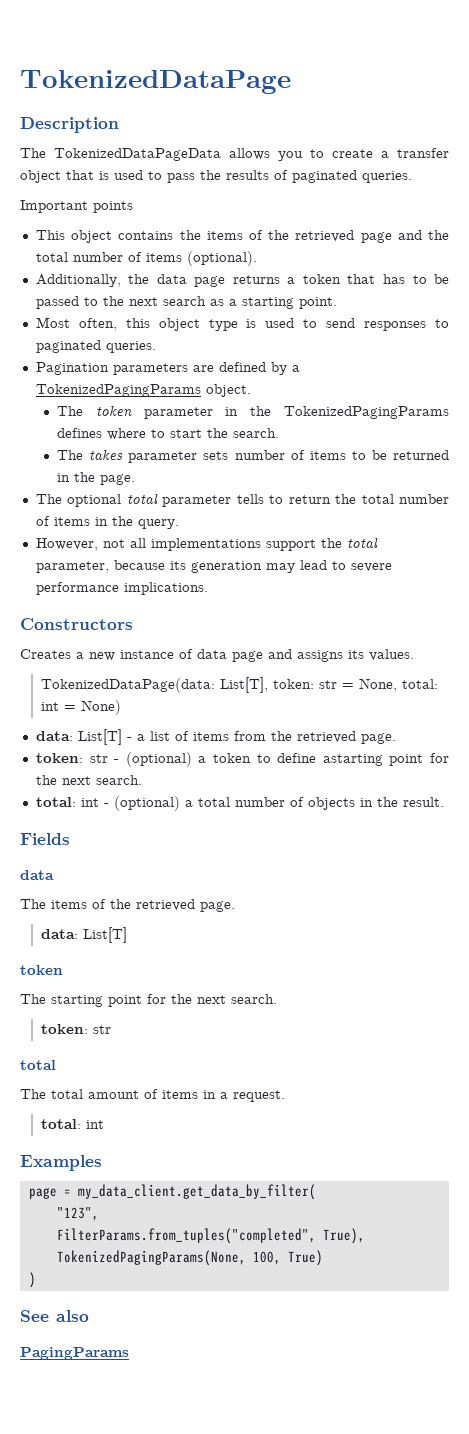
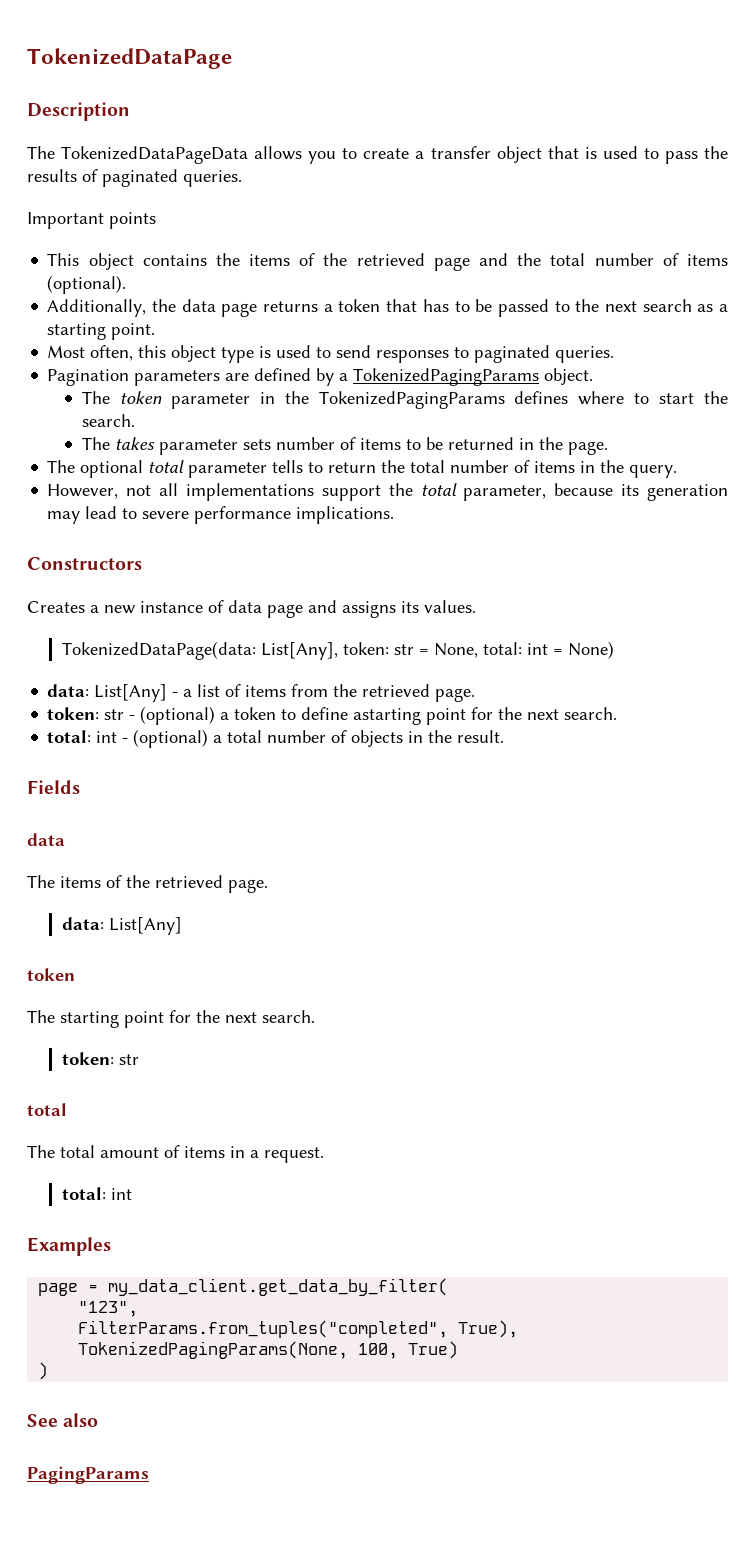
[220,677,269,693] List[T], -> [260,642,338,660] List[Any],
[77,729,122,745] List[T] -> [94,684,168,702] List[Any]
[83,927,128,943] List[T] -> [108,917,182,935] List[Any]

